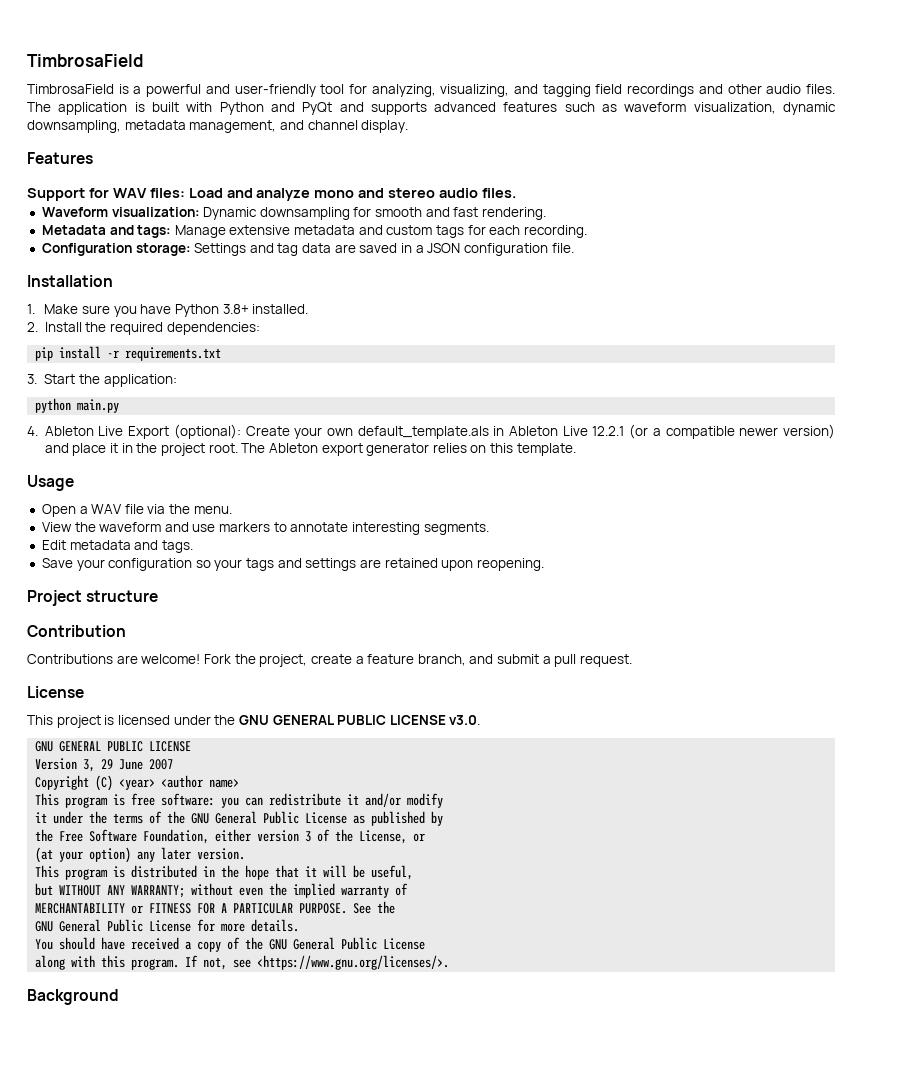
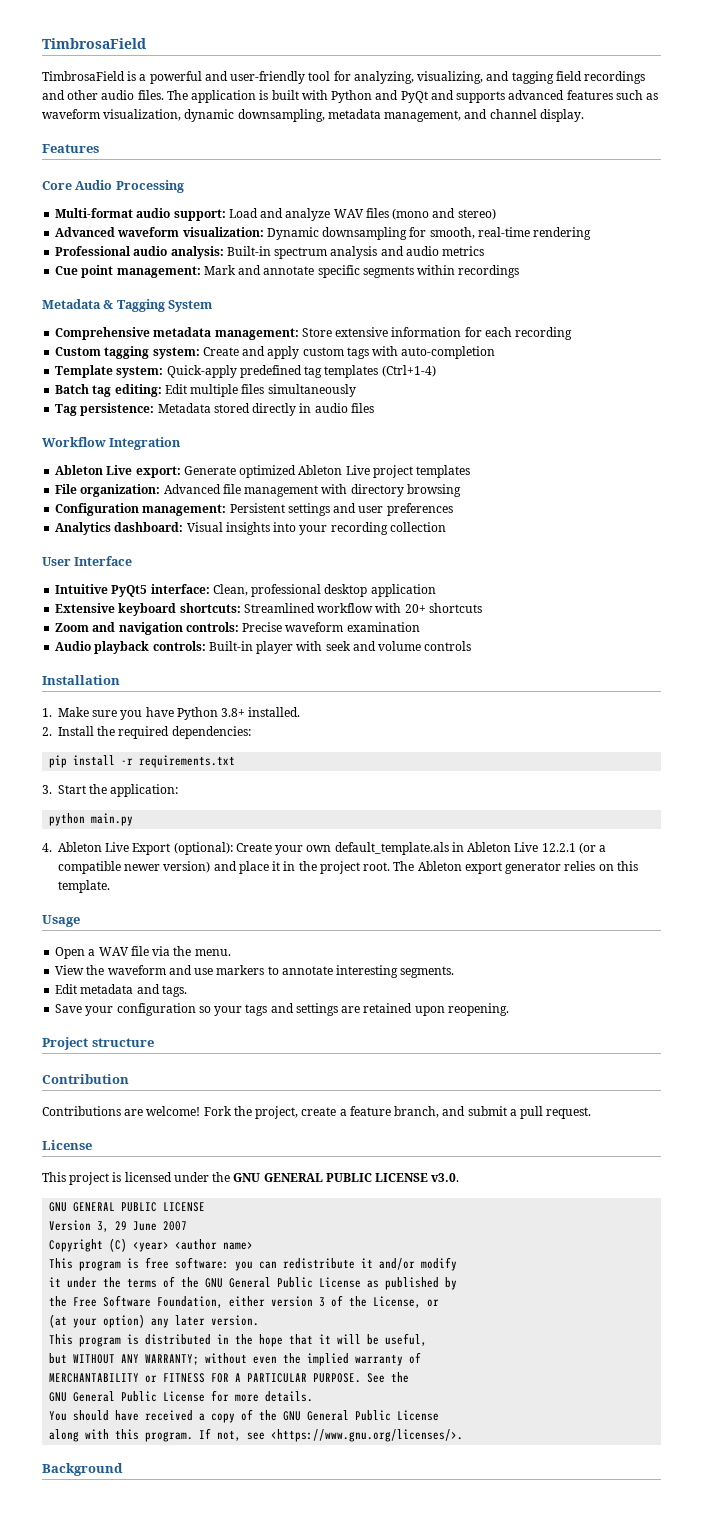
[27,188,517,201] [41,207,547,220] [41,225,587,238] [41,243,574,256] Support for WAV files: Load and analyze mono and stereo audio files. // Waveform visualization: Dynamic downsampling for smooth and fast rendering. // Metadata and tags: Manage extensive metadata and custom tags for each recording. // Configuration storage: Settings and tag data are saved in a JSON configuration file. -> [42,180,184,193] [55,208,496,221] [55,227,592,240] [55,246,485,259] [55,265,520,278] [42,299,213,312] [55,327,573,340] [55,346,496,359] [55,365,436,378] [55,384,356,397] [55,403,374,416] [42,437,182,450] [55,465,471,478] [55,484,461,497] [55,503,453,516] [55,522,446,535] [42,556,133,566] [55,584,436,597] [55,603,482,616] [55,622,420,635] [55,641,472,654] Core Audio Processing // Multi-format audio support: Load and analyze WAV files (mono and stereo) // Advanced waveform visualization: Dynamic downsampling for smooth, real-time rendering // Professional audio analysis: Built-in spectrum analysis and audio metrics // Cue point management: Mark and annotate specific segments within recordings // Metadata & Tagging System // Comprehensive metadata management: Store extensive information for each recording // Custom tagging system: Create and apply custom tags with auto-completion // Template system: Quick-apply predefined tag templates (Ctrl+1-4) // Batch tag editing: Edit multiple files simultaneously // Tag persistence: Metadata stored directly in audio files // Workflow Integration // Ableton Live export: Generate optimized Ableton Live project templates // File organization: Advanced file management with directory browsing // Configuration management: Persistent settings and user preferences // Analytics dashboard: Visual insights into your recording collection // User Interface // Intuitive PyQt5 interface: Clean, professional desktop application // Extensive keyboard shortcuts: Streamlined workflow with 20+ shortcuts // Zoom and navigation controls: Precise waveform examination // Audio playback controls: Built-in player with seek and volume controls

